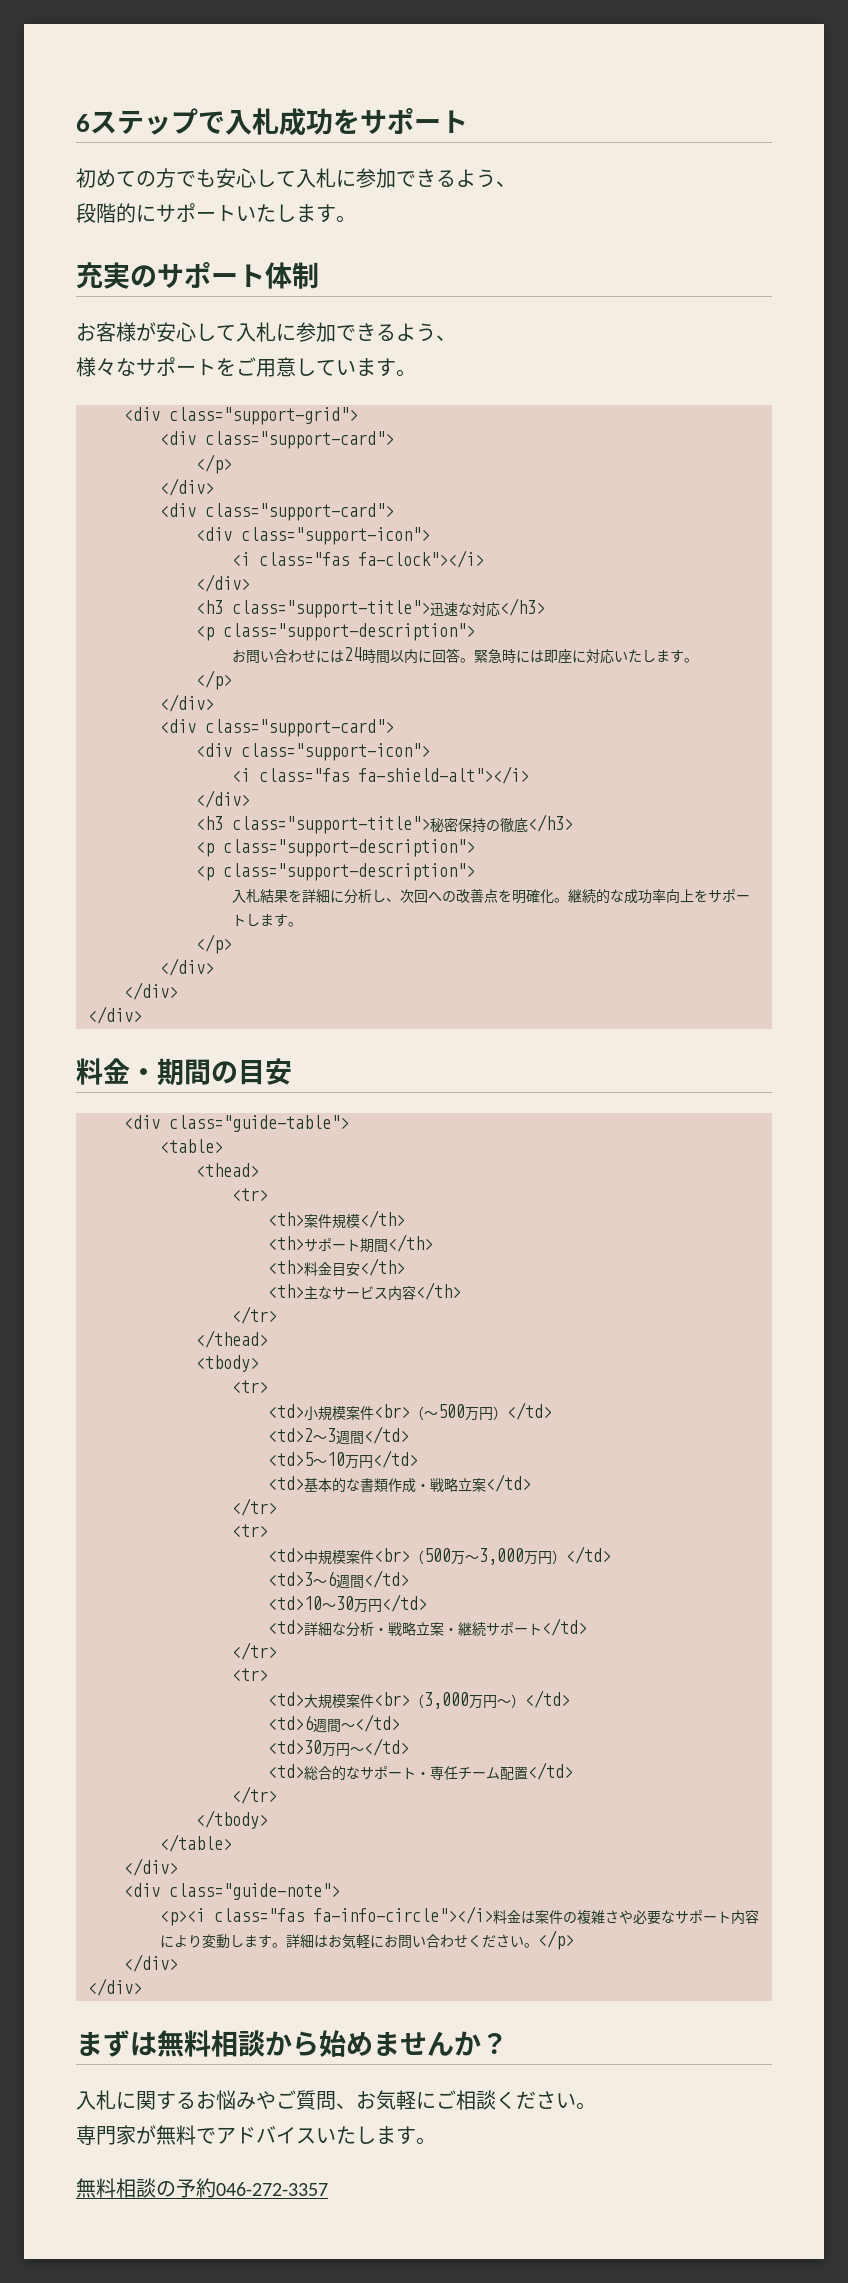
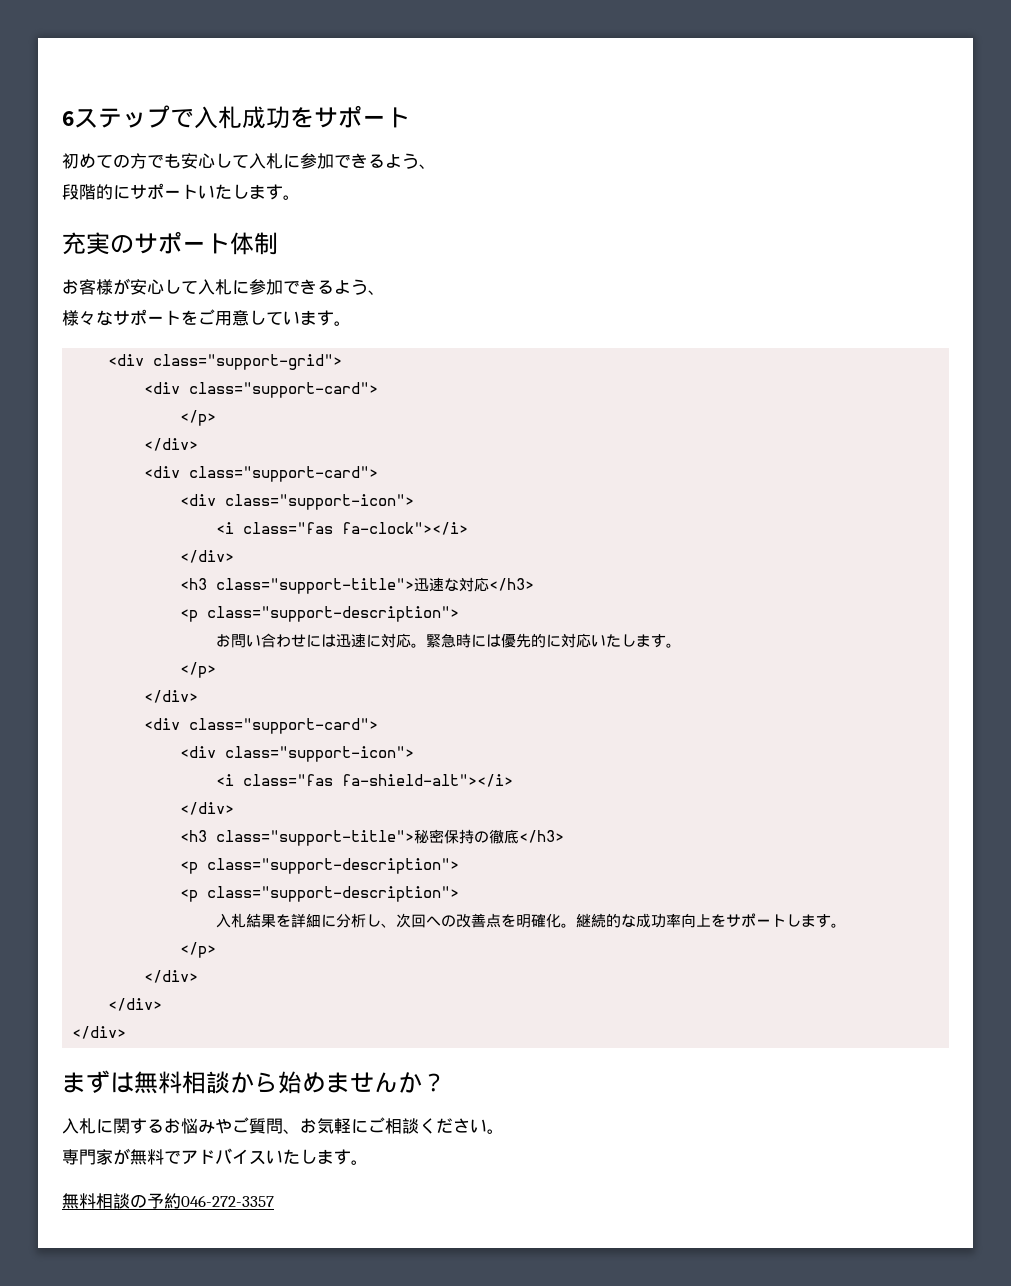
[344,647,460,664] 24時間以内に回答 -> [336,633,412,648] 迅速に対応
[544,649,572,664] 即座 -> [501,633,547,648] 優先的
[76,1058,292,1086] [124,1115,349,1132] [160,1139,223,1153] [196,1163,259,1177] [232,1188,268,1201] [268,1210,405,1229] [268,1234,433,1253] [268,1258,405,1276] [268,1282,461,1301] [232,1306,277,1324] [196,1330,268,1348] [196,1355,259,1372] [232,1380,268,1393] [268,1402,552,1421] [268,1426,409,1445] [268,1450,418,1469] [268,1474,531,1493] [232,1498,277,1516] [232,1524,268,1537] [268,1546,611,1565] [268,1570,409,1589] [268,1594,427,1613] [268,1618,587,1637] [232,1642,277,1660] [232,1668,268,1681] [268,1690,570,1709] [268,1714,400,1733] [268,1738,409,1757] [268,1762,573,1780] [232,1786,277,1804] [196,1810,268,1829] [160,1834,232,1852] [124,1858,178,1876] [124,1883,340,1900] [160,1906,759,1926] [160,1930,574,1950] [124,1954,178,1972] [88,1978,142,1996] // 料金・期間の目安 // <div class="guide-table"> // <table> // <thead> // <tr> // <th>案件規模</th> // <th>サポート期間</th> // <th>料金目安</th> // <th>主なサービス内容</th> // </tr> // </thead> // <tbody> // <tr> // <td>小規模案件<br>（〜500万円）</td> // <td>2〜3週間</td> // <td>5〜10万円</td> // <td>基本的な書類作成・戦略立案</td> // </tr> // <tr> // <td>中規模案件<br>（500万〜3,000万円）</td> // <td>3〜6週間</td> // <td>10〜30万円</td> // <td>詳細な分析・戦略立案・継続サポート</td> // </tr> // <tr> // <td>大規模案件<br>（3,000万円〜）</td> // <td>6週間〜</td> // <td>30万円〜</td> // <td>総合的なサポート・専任チーム配置</td> // </tr> // </tbody> // </table> // </div> // <div class="guide-note"> // <p><i class="fas fa-info-circle"></i>料金は案件の複雑さや必要なサポート内容により変動します。詳細はお気軽にお問い合わせください。</p> // </div> // </div> -> (127, 1032) none

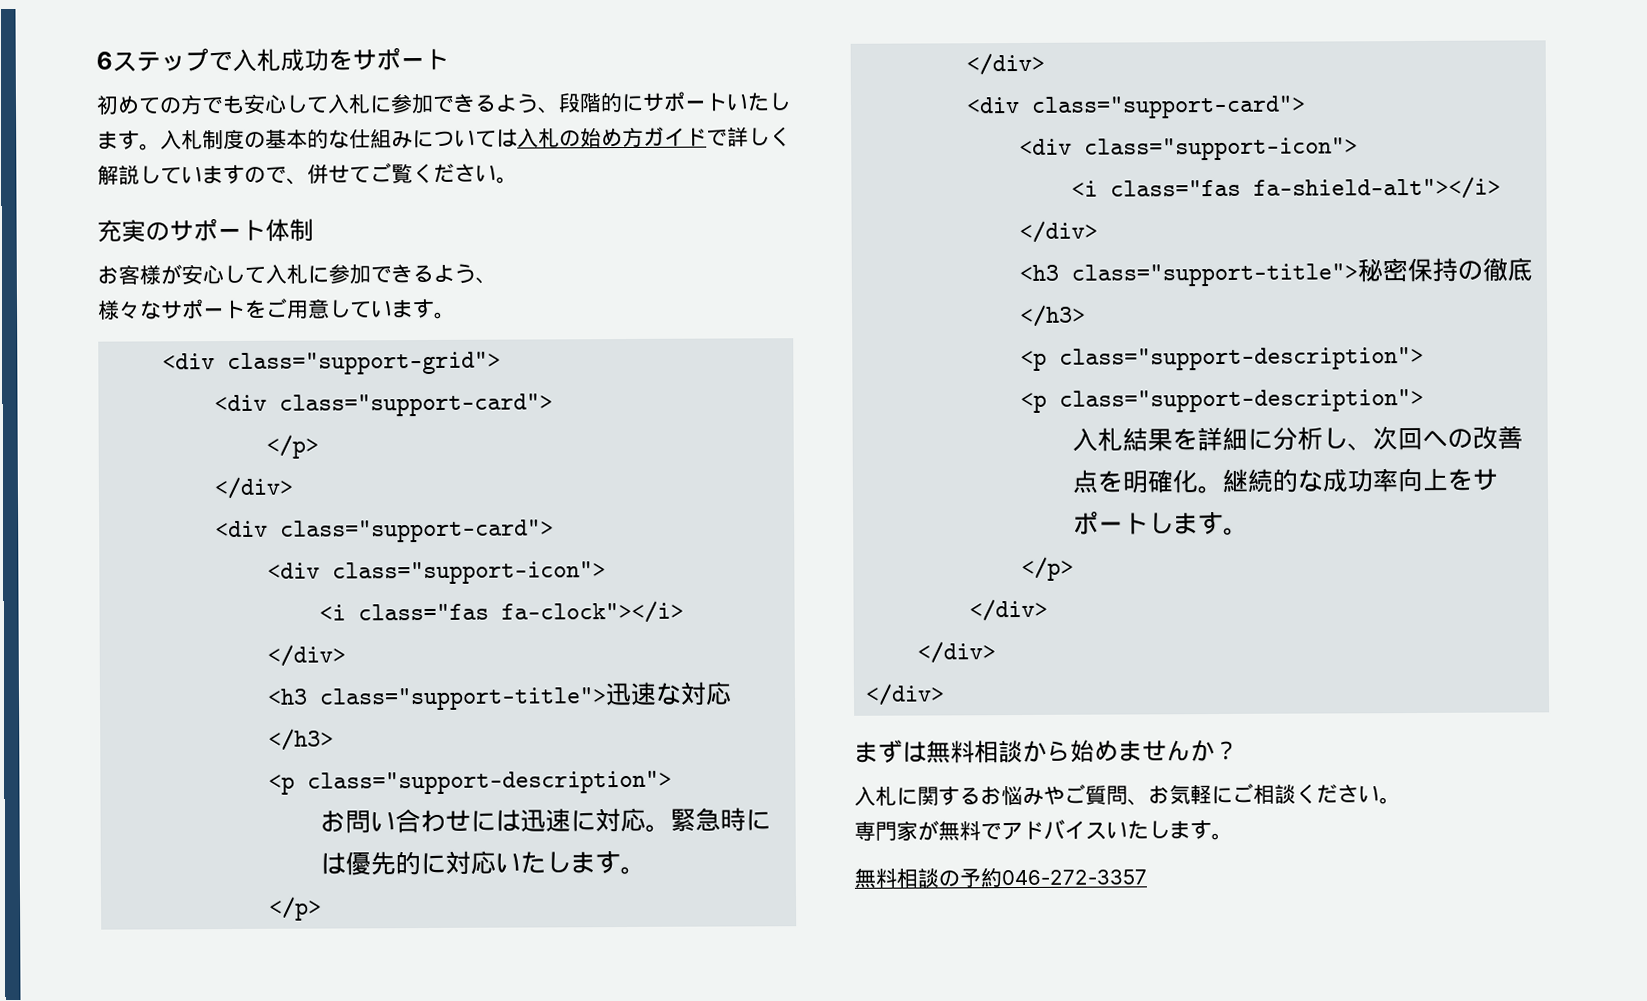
(436, 166) // -> (560, 110) none
(300, 197) none -> [160,126,791,150] [97,162,518,185] 入札制度の基本的な仕組みについては入札の始め方ガイドで詳しく解説していますので、併せてご覧ください。

